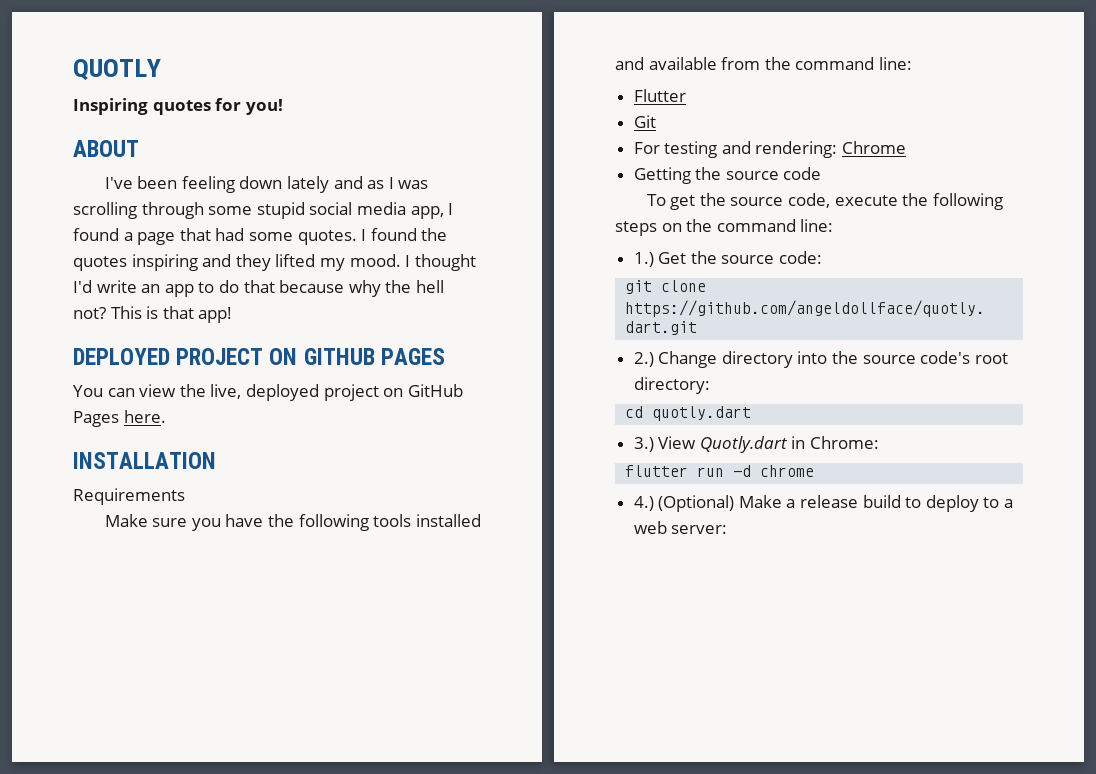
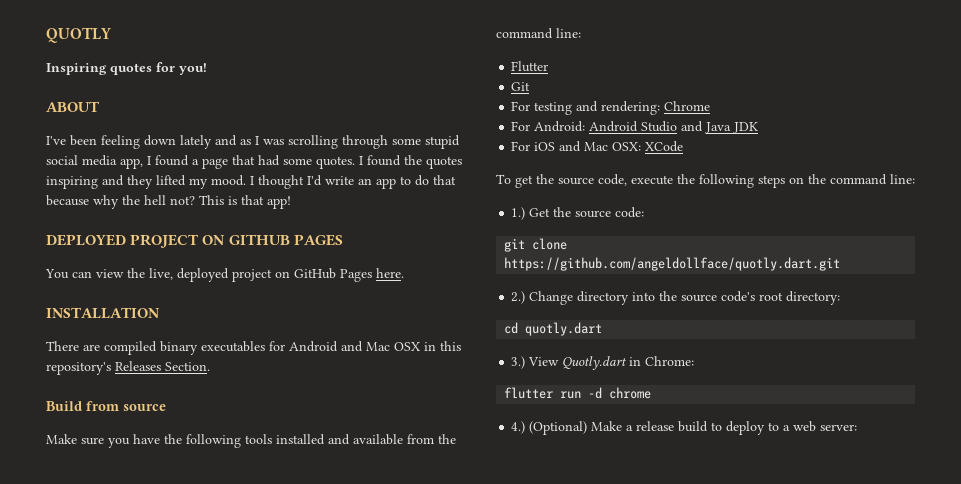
[73,488,185,505] Requirements -> [46,341,461,355] [46,361,210,375] [46,401,166,411] There are compiled binary executables for Android and Mac OSX in this repository's Releases Section. // Build from source
[633,167,822,184] Getting the source code -> [511,121,759,134] [511,141,684,152] For Android: Android Studio and Java JDK // For iOS and Mac OSX: XCode

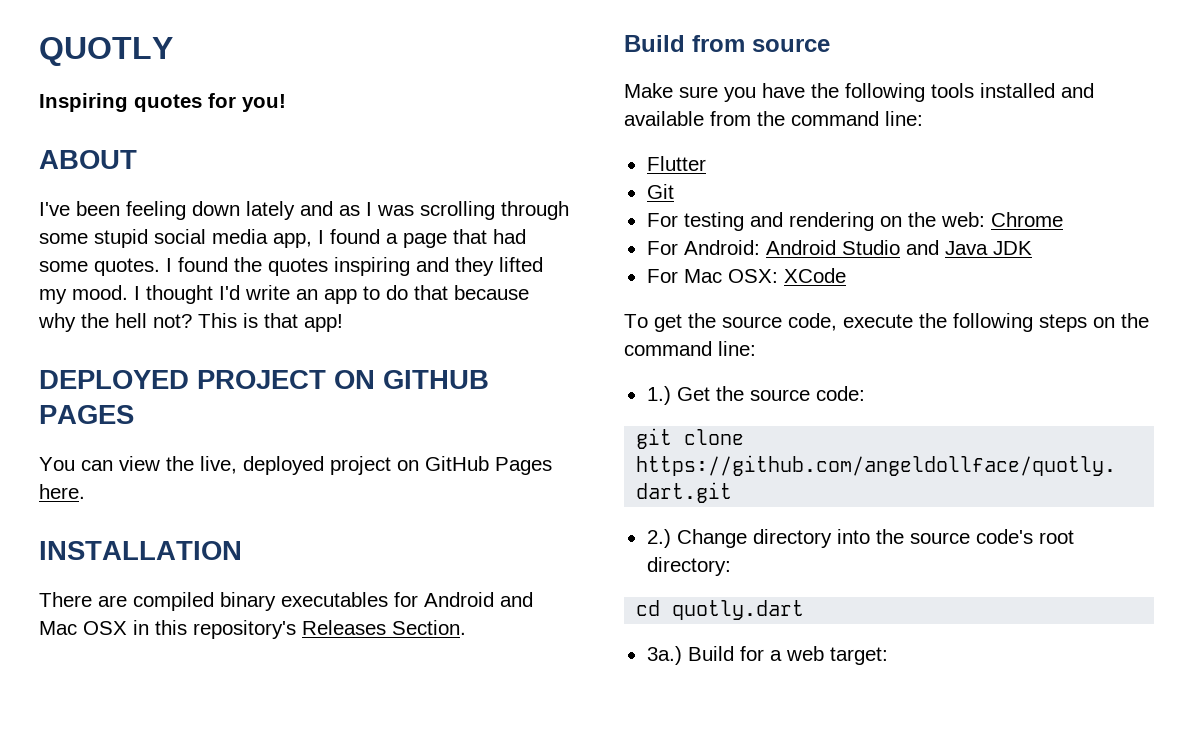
[601,101,661,115] rendering: -> [788,212,985,231] rendering on the web:
[534,141,582,152] iOS and -> (678, 276) none
[511,356,695,370] [504,387,652,399] [511,421,780,435] 3.) View Quotly.dart in Chrome: // flutter run -d chrome // 4.) (Optional) Make a release build to deploy to -> [646,646,764,665] 3a.) Build for
[820,424,858,431] server: -> [829,647,888,665] target:

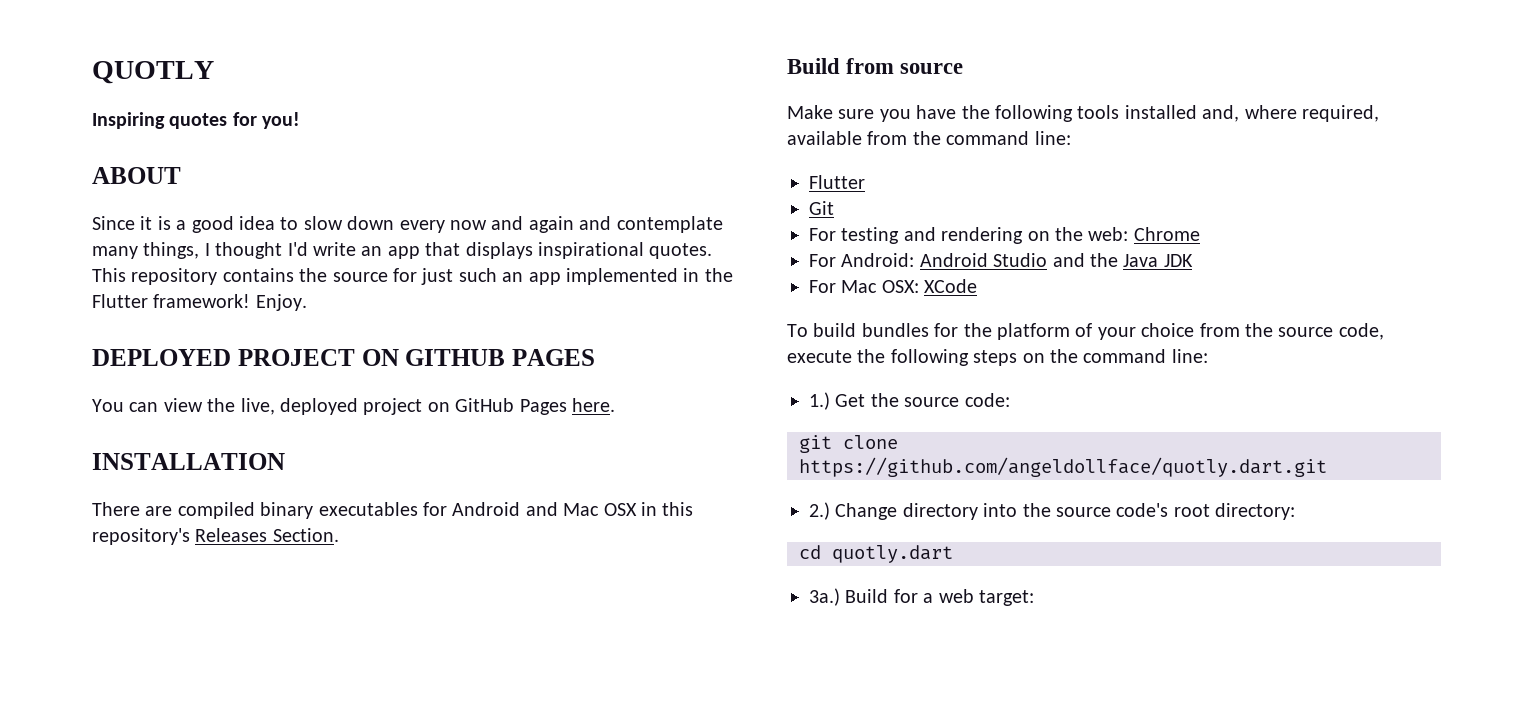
[39,201,569,220] [39,229,526,248] [39,257,543,276] [39,285,128,304] I've been feeling down lately and as I was scrolling through some stupid social media app, I found a page that had some quotes. I found the quotes inspiring and they lifted my mood. -> [92,216,723,233] [92,242,200,259] Since it is a good idea to slow down every now and again and contemplate many things,
[363,285,529,300] [38,313,343,332] to do that because why the hell not? This is that app! -> [425,242,713,259] [92,268,733,285] [92,294,307,311] that displays inspirational quotes. This repository contains the source for just such an app implemented in the Flutter framework! Enjoy.
[1061,83,1094,98] and -> [1202,105,1379,122] and, where required,
(939, 247) none -> [1090,253,1118,267] the
[654,314,682,332] get -> [813,323,1240,340] build bundles for the platform of your choice from

